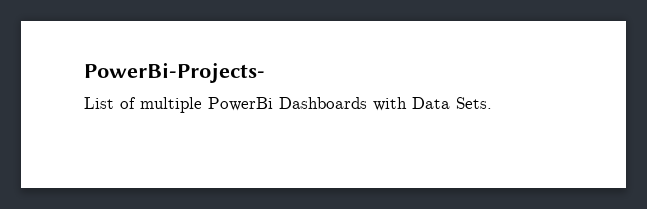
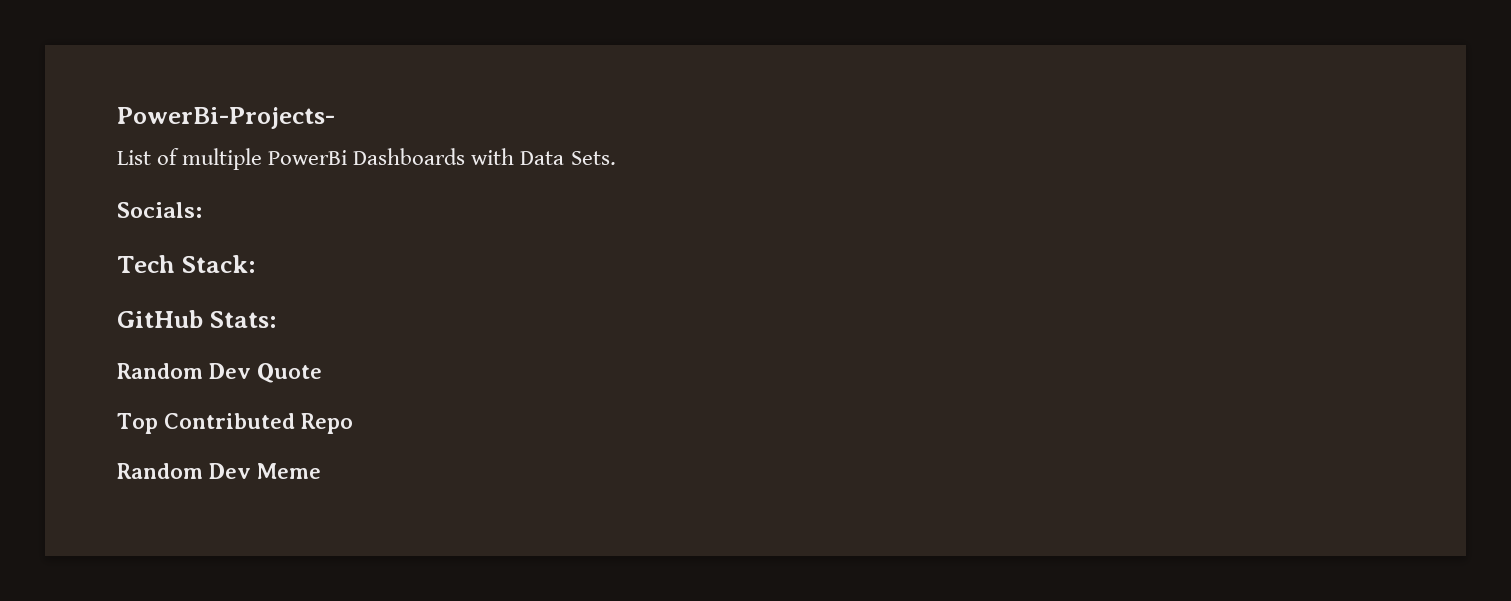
(492, 103) none -> [117,202,202,218] [117,255,256,273] [117,310,277,328] [117,363,322,383] [117,413,353,434] [117,463,321,479] // Socials: // Tech Stack: // GitHub Stats: // Random Dev Quote // Top Contributed Repo // Random Dev Meme

